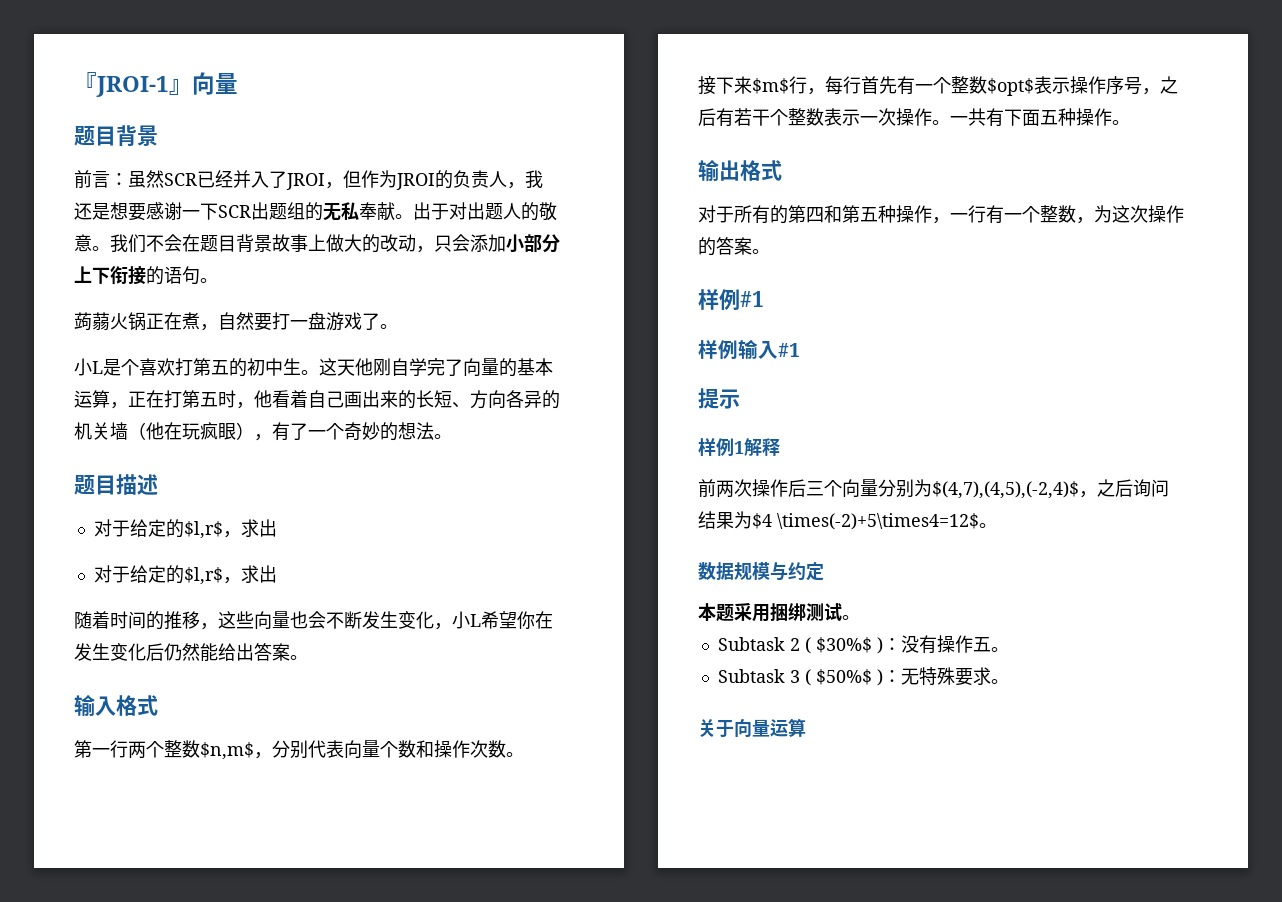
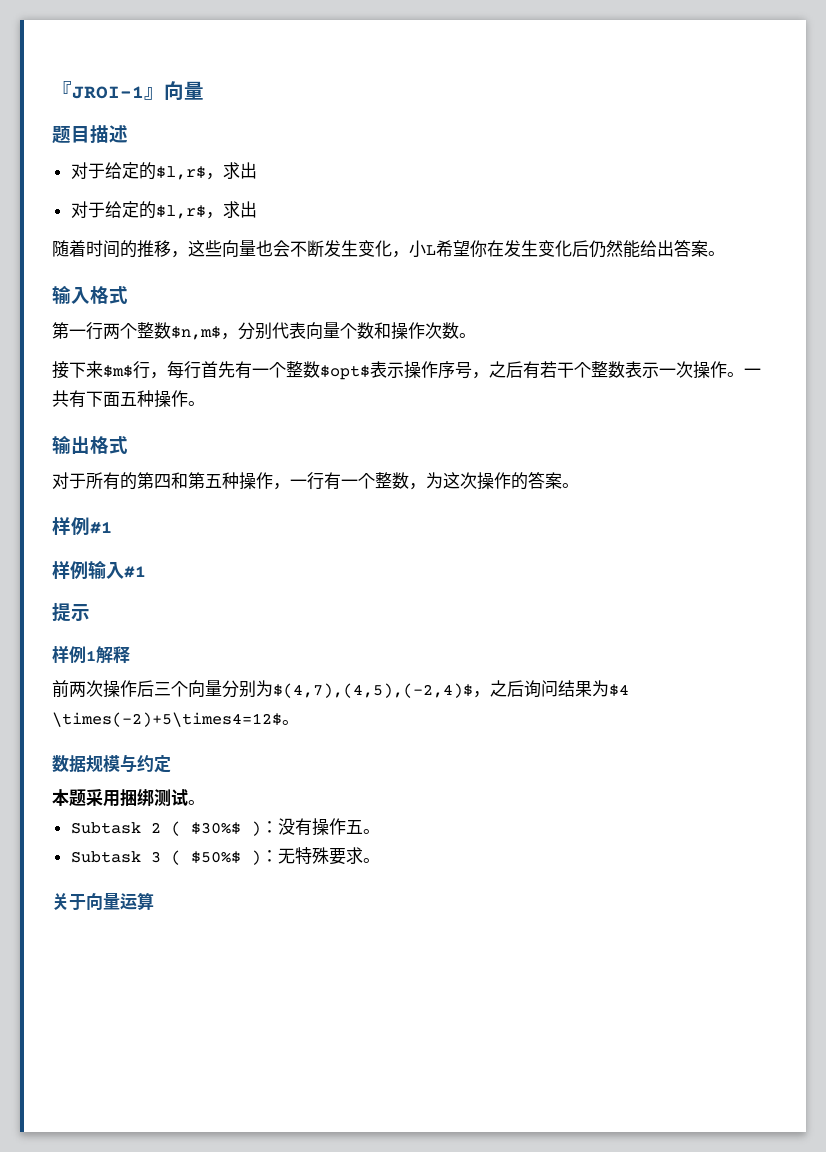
[74,125,158,147] [74,170,543,190] [74,202,557,221] [74,234,560,253] [74,266,218,285] [74,312,398,331] [74,358,553,377] [74,390,560,409] [74,422,452,441] // 题目背景 // 前言：虽然SCR已经并入了JROI，但作为JROI的负责人，我还是想要感谢一下SCR出题组的无私奉献。出于对出题人的敬意。我们不会在题目背景故事上做大的改动，只会添加小部分上下衔接的语句。 // 蒟蒻火锅正在煮，自然要打一盘游戏了。 // 小L是个喜欢打第五的初中生。这天他刚自学完了向量的基本运算，正在打第五时，他看着自己画出来的长短、方向各异的机关墙（他在玩疯眼），有了一个奇妙的想法。 -> (204, 90) none

